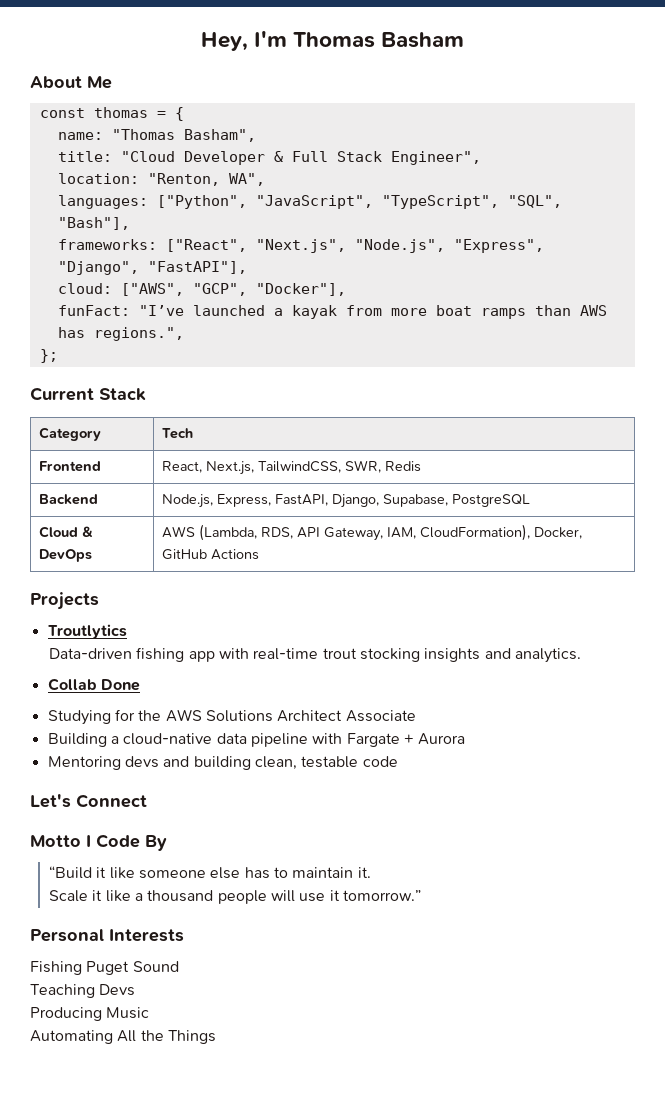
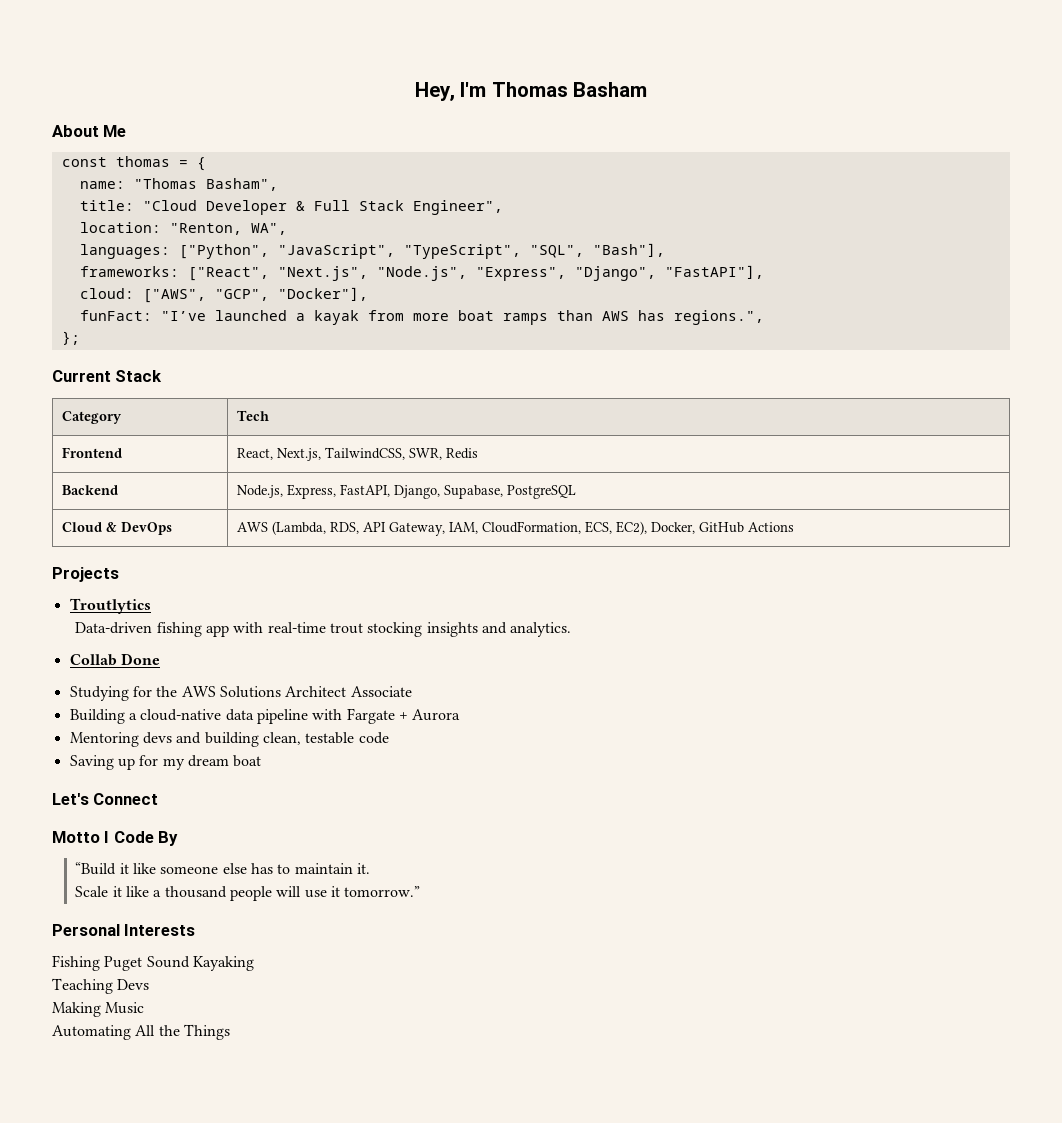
[419,524,530,541] CloudFormation), -> [481,521,647,535] CloudFormation, ECS, EC2),
(398, 761) none -> [69,755,262,770] // Saving up for my dream boat
(179, 966) none -> [192,956,254,971] Kayaking
[30,1007,102,1021] Producing -> [52,1002,101,1017] Making

